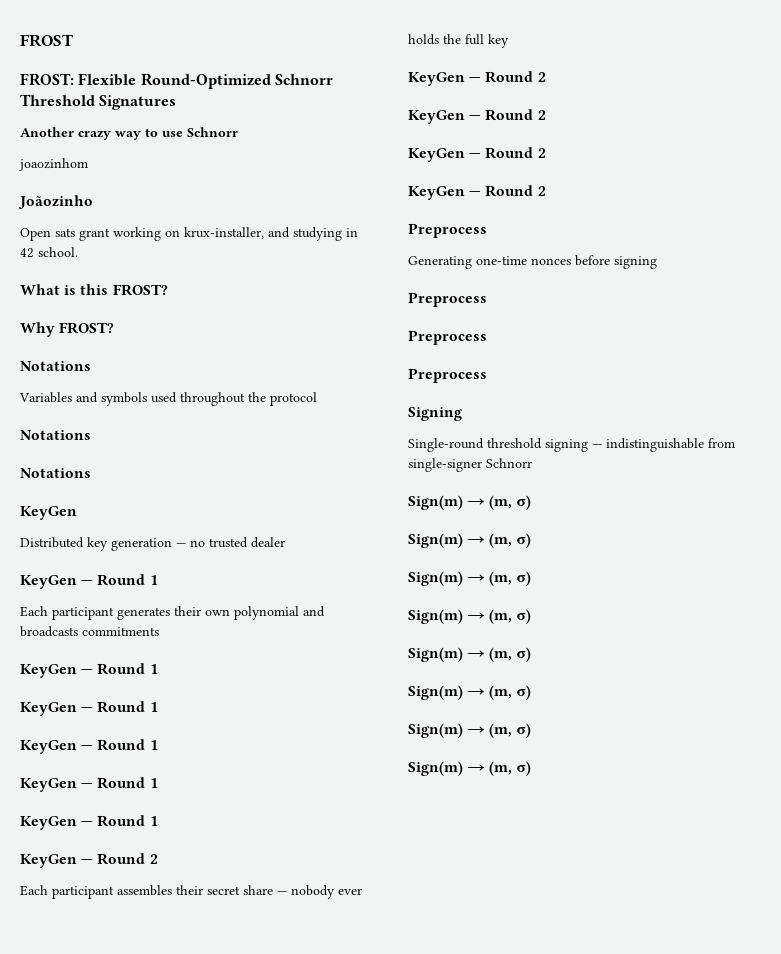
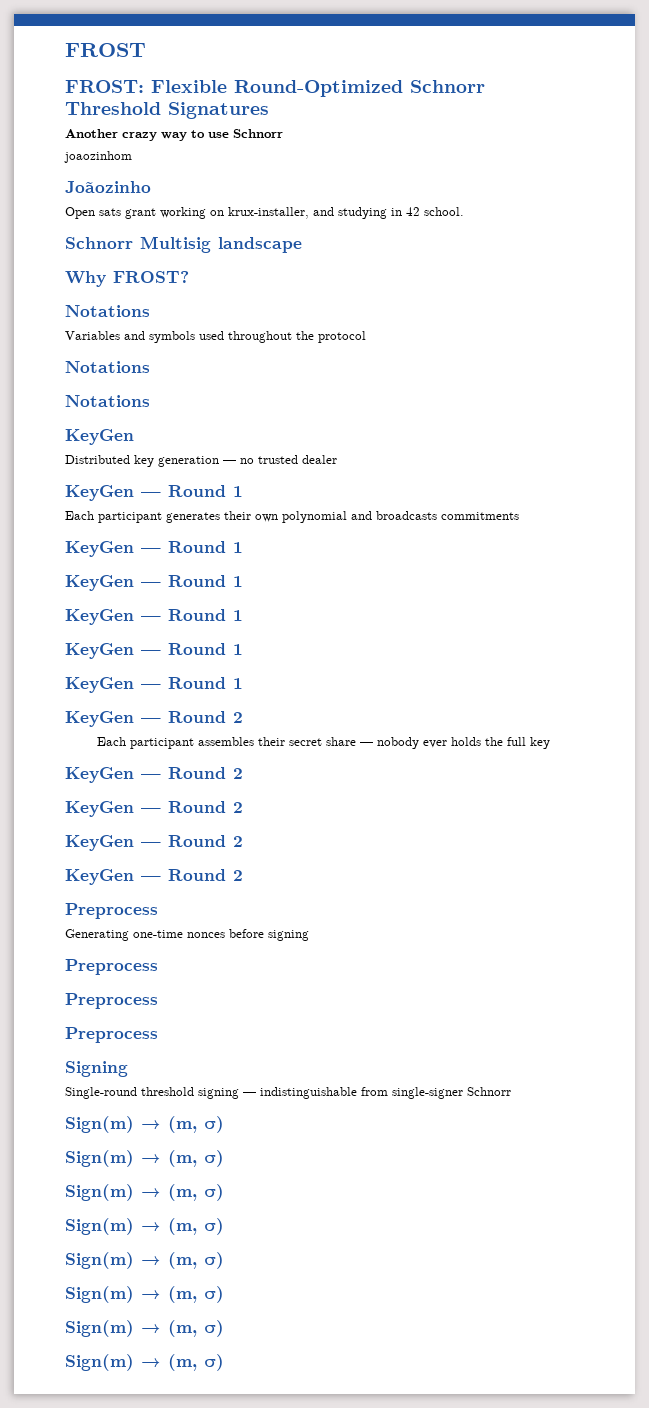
[20,284,168,296] What is this FROST? -> [65,236,302,253] Schnorr Multisig landscape

